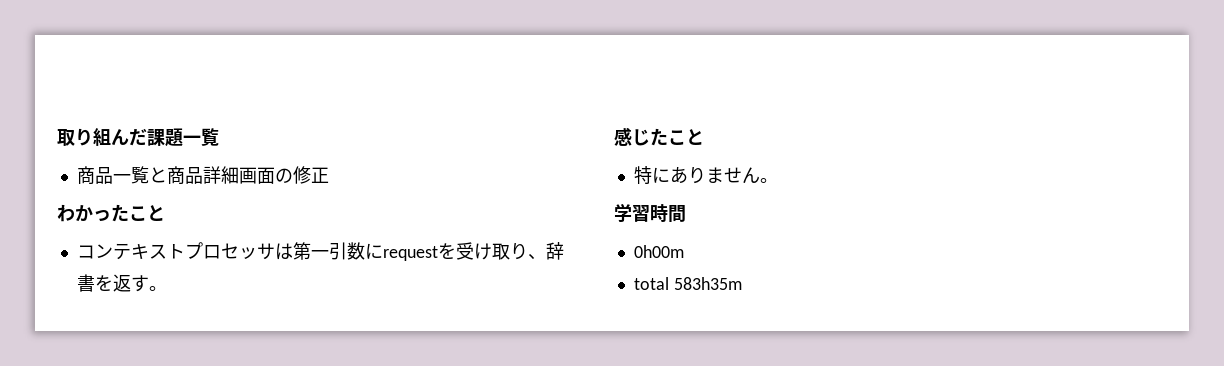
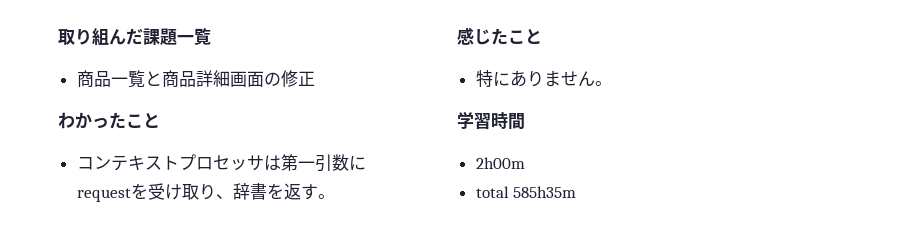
[633,245,684,258] 0h00m -> [475,157,525,169] 2h00m
[673,277,742,290] 583h35m -> [513,186,577,198] 585h35m

